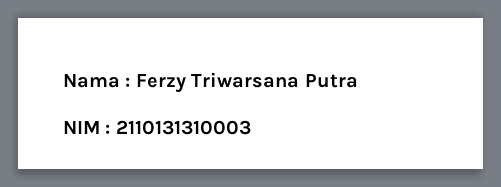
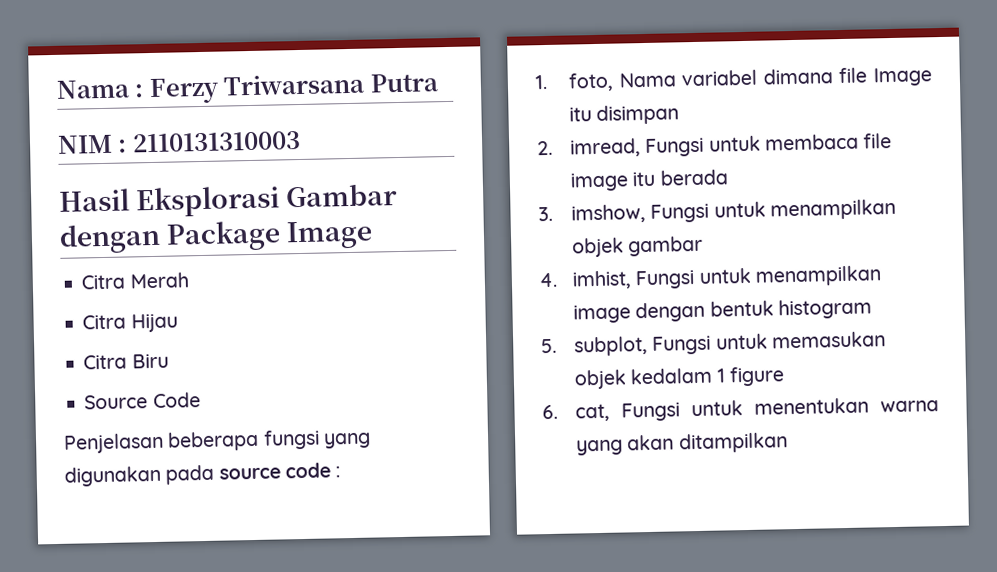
(251, 127) none -> [58,183,399,218] [59,220,374,254] [81,272,189,290] [82,313,178,333] [83,353,169,370] [84,392,201,410] [63,429,371,454] [64,462,342,487] [535,67,933,92] [569,104,680,125] [537,133,893,158] [570,169,728,192] [538,198,896,224] [572,235,704,258] [539,265,882,290] [573,298,872,324] [541,331,886,357] [574,366,785,390] [542,397,939,422] [576,432,788,456] // Hasil Eksplorasi Gambar dengan Package Image // Citra Merah // Citra Hijau // Citra Biru // Source Code // Penjelasan beberapa fungsi yang digunakan pada source code : // 1. foto, Nama variabel dimana file Image itu disimpan // 2. imread, Fungsi untuk membaca file image itu berada // 3. imshow, Fungsi untuk menampilkan objek gambar // 4. imhist, Fungsi untuk menampilkan image dengan bentuk histogram // 5. subplot, Fungsi untuk memasukan objek kedalam 1 figure // 6. cat, Fungsi untuk menentukan warna yang akan ditampilkan

